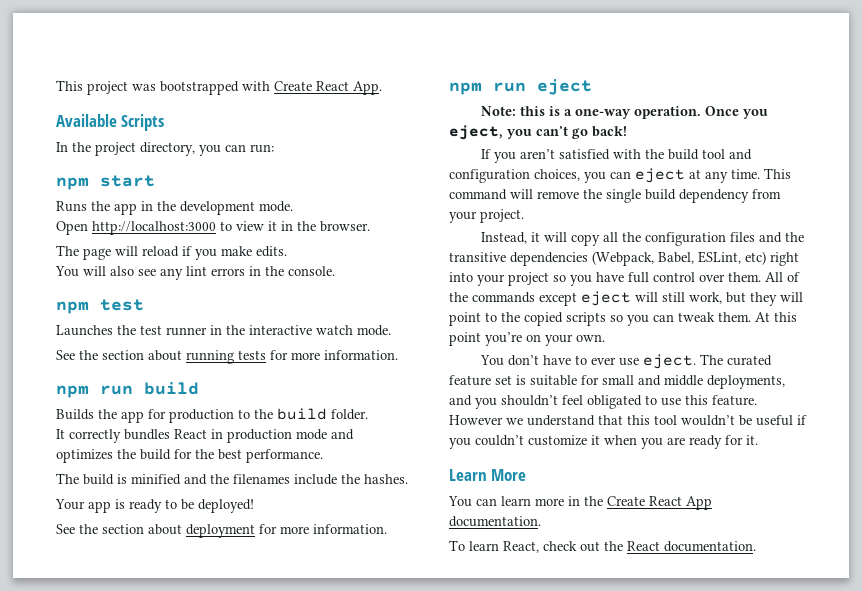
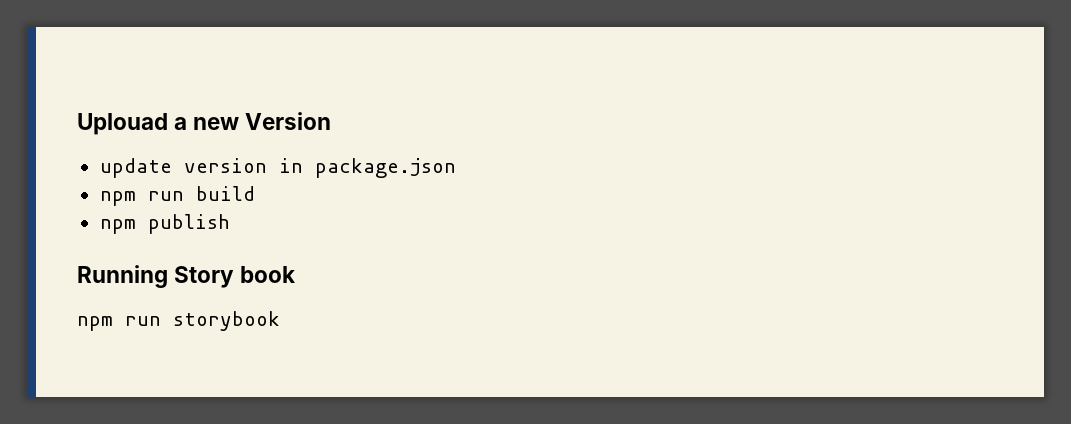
[56,80,382,95] [56,114,165,131] [56,142,274,156] [56,175,155,190] [56,201,293,215] [56,221,370,235] [56,245,287,260] [55,266,335,280] [56,299,144,314] [56,325,391,336] [56,350,398,364] [56,382,199,398] [56,408,368,423] [56,429,354,443] [56,449,323,463] [56,473,408,485] [55,499,254,513] [56,524,387,538] [449,79,592,95] [481,106,769,119] [449,125,627,140] [481,149,753,163] [449,168,791,183] [449,189,781,203] [449,209,524,223] [481,232,805,246] [449,251,799,266] [449,272,800,286] [449,291,803,306] [449,312,797,326] [449,332,605,346] [480,354,773,369] [449,375,785,389] [449,395,757,409] [449,415,807,426] [449,435,758,449] [449,469,527,481] [448,496,712,510] [449,516,541,527] [449,540,756,553] This project was bootstrapped with Create React App. // Available Scripts // In the project directory, you can run: // npm start // Runs the app in the development mode. // Open http://localhost:3000 to view it in the browser. // The page will reload if you make edits. // You will also see any lint errors in the console. // npm test // Launches the test runner in the interactive watch mode. // See the section about running tests for more information. // npm run build // Builds the app for production to the build folder. // It correctly bundles React in production mode and optimizes the build for the best performance. // The build is minified and the filenames include the hashes. // Your app is ready to be deployed! // See the section about deployment for more information. // npm run eject // Note: this is a one-way operation. Once you eject, you can’t go back! // If you aren’t satisfied with the build tool and configuration choices, you can eject at any time. This command will remove the single build dependency from your project. // Instead, it will copy all the configuration files and the transitive dependencies (Webpack, Babel, ESLint, etc) right into your project so you have full control over them. All of the commands except eject will still work, but they will point to the copied scripts so you can tweak them. At this point you’re on your own. // You don’t have to ever use eject. The curated feature set is suitable for small and middle deployments, and you shouldn’t feel obligated to use this feature. However we understand that this tool wouldn’t be useful if you couldn’t customize it when you are ready for it. // Learn More // You can learn more in the Create React App documentation. // To learn React, check out the React documentation. -> [77,112,332,135] [99,158,456,178] [99,186,255,206] [99,214,230,234] [77,265,296,288] [77,311,280,331] Uplouad a new Version // update version in package.json // npm run build // npm publish // Running Story book // npm run storybook

